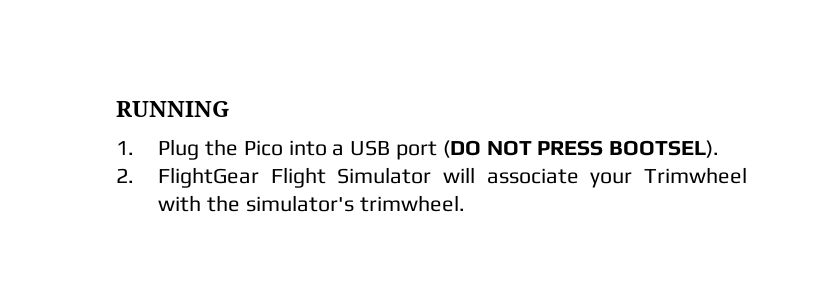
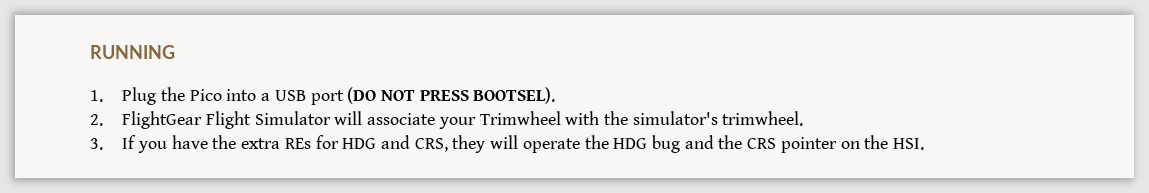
(465, 203) none -> [90,135,925,153] // 3. If you have the extra REs for HDG and CRS, they will operate the HDG bug and the CRS pointer on the HSI.

